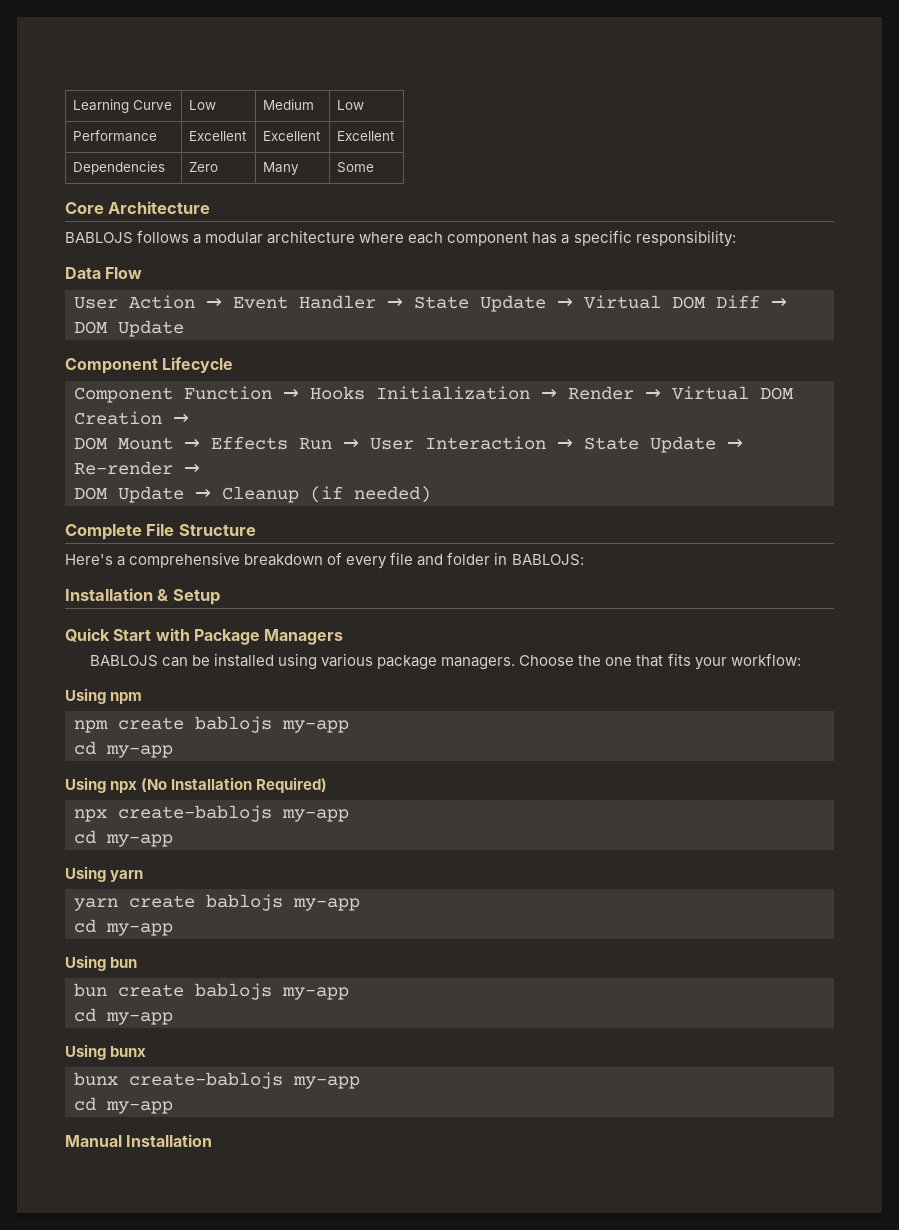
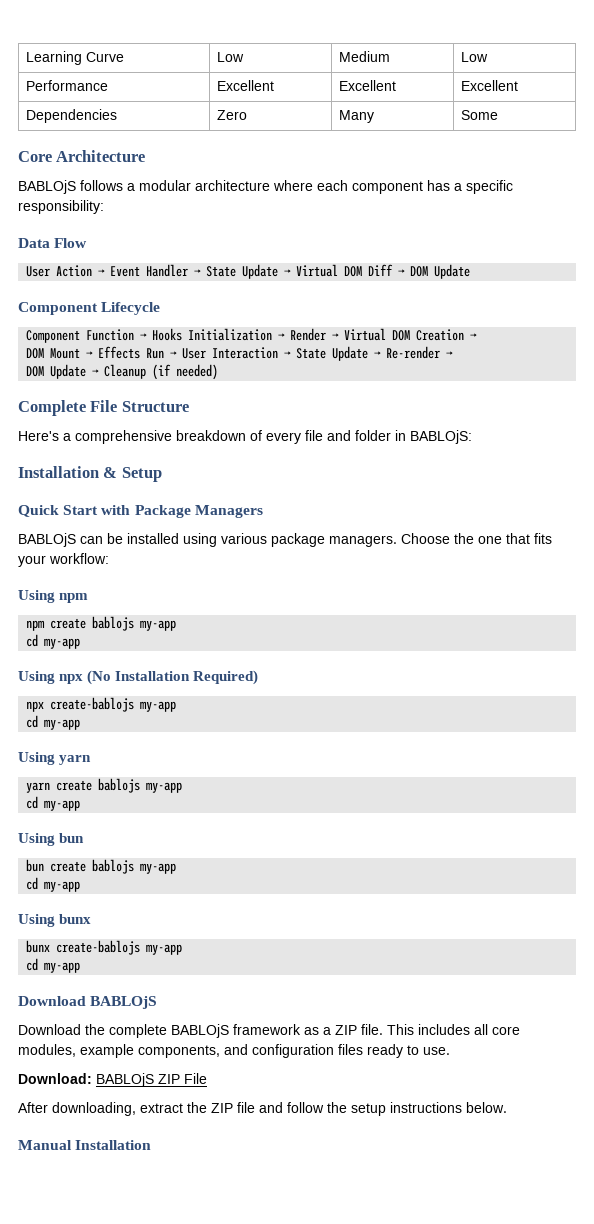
[65,232,133,244] BABLOJS -> [18,180,76,194] BABLOjS
[511,554,584,566] BABLOJS: -> [410,430,472,444] BABLOjS:
[89,655,158,667] BABLOJS -> [18,533,76,547] BABLOjS
(173, 1107) none -> [18,996,158,1009] [18,1024,520,1038] [18,1044,450,1058] [18,1073,207,1087] [18,1102,507,1116] // Download BABLOjS // Download the complete BABLOjS framework as a ZIP file. This includes all core modules, example components, and configuration files ready to use. // Download: BABLOjS ZIP File // After downloading, extract the ZIP file and follow the setup instructions below.

